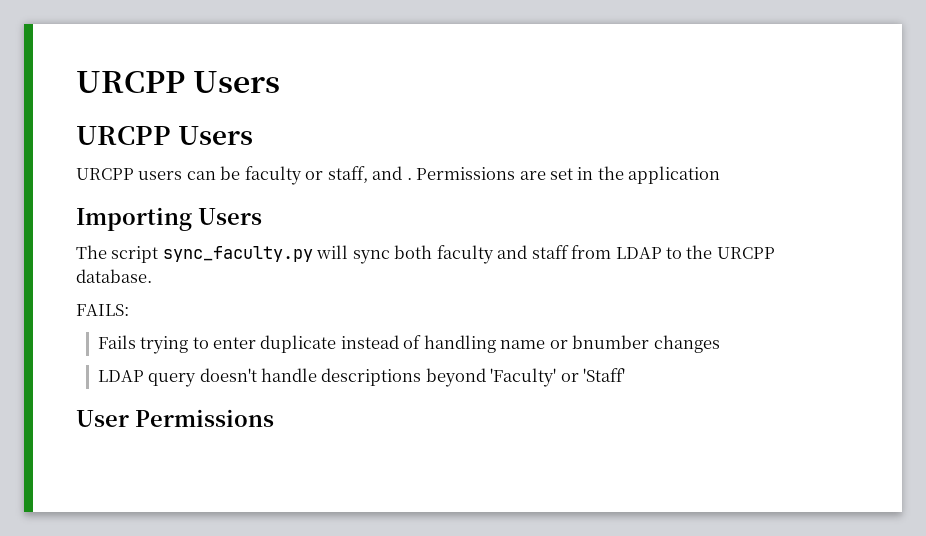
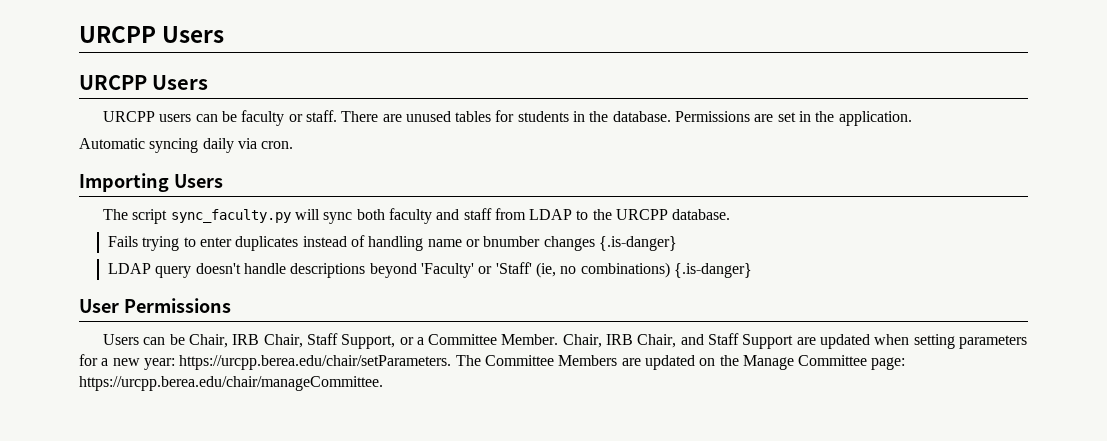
[327,166,412,183] staff, and . -> [305,110,671,122] staff. There are unused tables for students in the database.
[628,166,721,184] application -> [838,111,912,126] [79,138,294,153] application. // Automatic syncing daily via cron.
[76,304,129,316] // FAILS: -> (731, 214) none
[260,335,337,353] duplicate -> [235,236,299,251] duplicates
(720, 344) none -> [598,236,677,251] {.is-danger}
[76,409,274,427] // User Permissions -> [535,262,752,278] [79,298,231,313] [102,333,1027,349] [79,354,906,370] [79,376,383,391] (ie, no combinations) {.is-danger} // User Permissions // Users can be Chair, IRB Chair, Staff Support, or a Committee Member. Chair, IRB Chair, and Staff Support are updated when setting parameters for a new year: https://urcpp.berea.edu/chair/setParameters. The Committee Members are updated on the Manage Committee page: https://urcpp.berea.edu/chair/manageCommittee.

